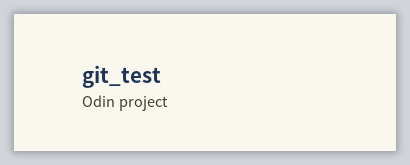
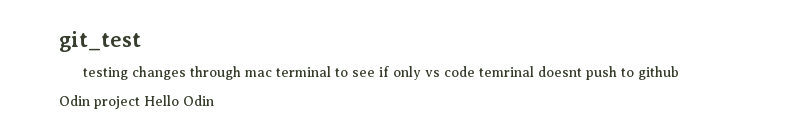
(161, 76) none -> [82,66,679,80] // testing changes through mac terminal to see if only vs code temrinal doesnt push to github
(168, 103) none -> [144,95,214,106] Hello Odin

